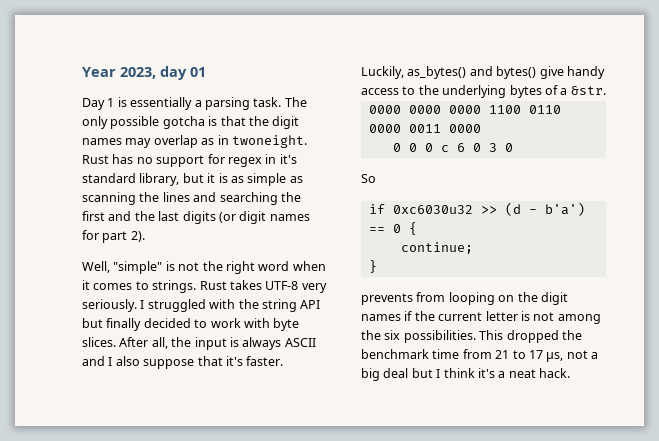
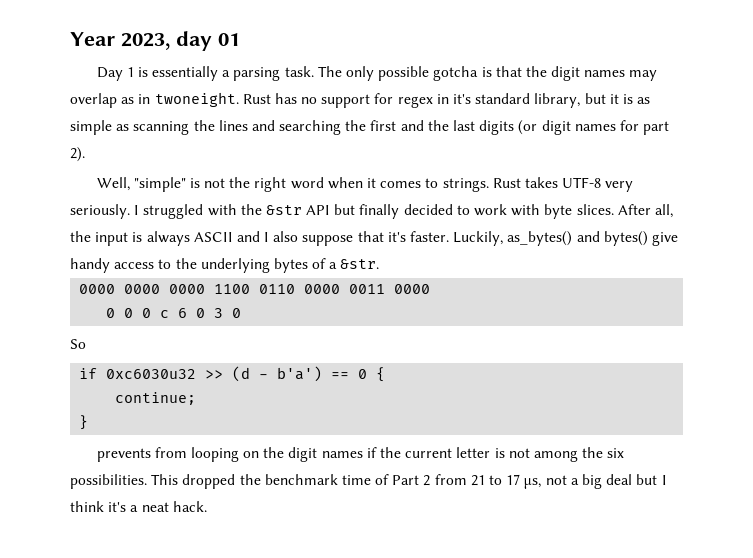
[261,299,297,312] string -> [265,205,302,215] &str
(460, 354) none -> [375,474,431,486] of Part 2

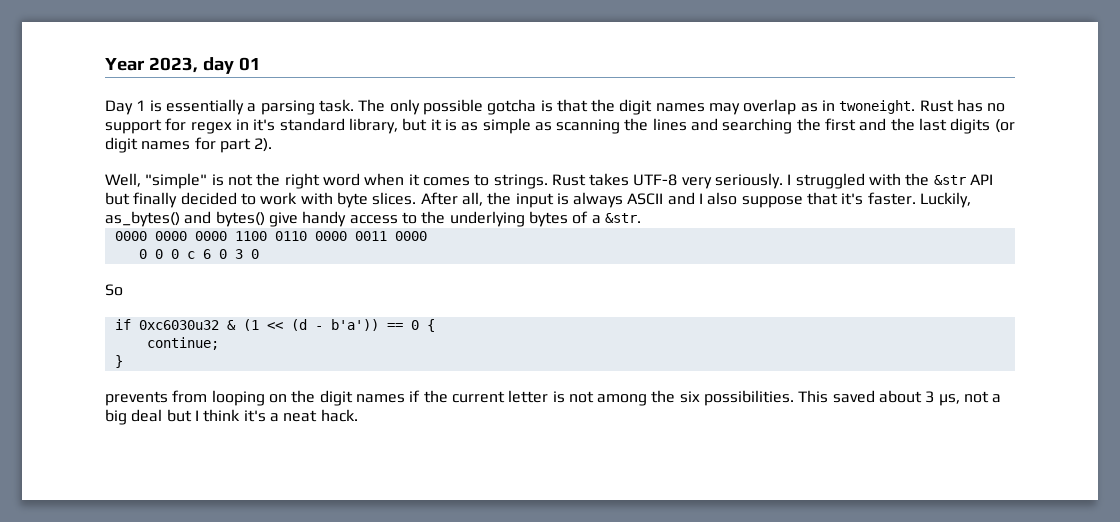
[205,370,224,379] >> -> [226,319,283,331] & (1 <<
[277,366,323,382] b'a') -> [330,319,379,331] b'a'))
[182,474,521,489] dropped the benchmark time of Part 2 from 21 to 17 -> [832,390,935,403] saved about 3

